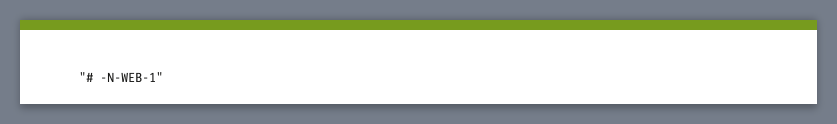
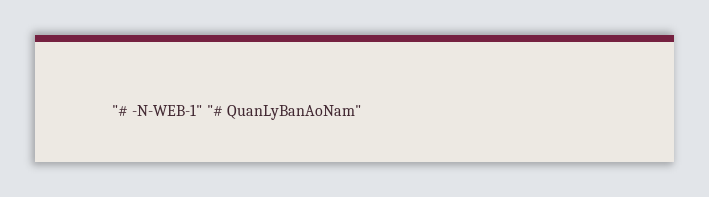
(163, 77) none -> [206,105,361,120] "# QuanLyBanAoNam"

